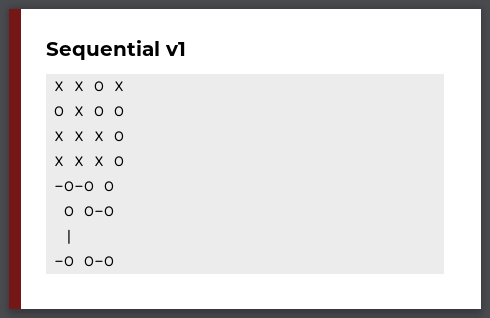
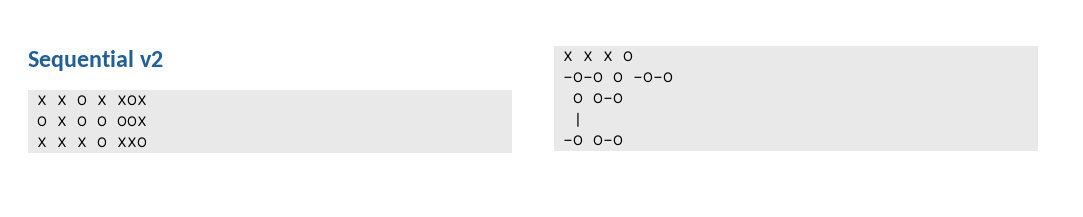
[165,42,186,56] v1 -> [140,51,164,67] v2
(125, 86) none -> [116,95,147,106] XOX
[54,131,125,142] // X X X O -> [116,116,147,127] [36,137,147,148] OOX // X X X O XXO
(115, 186) none -> [632,72,673,83] -O-O

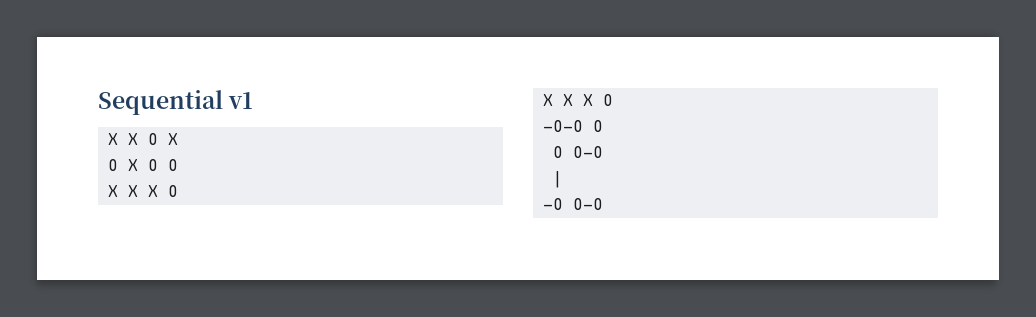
[140,51,164,67] v2 -> [228,92,254,109] v1
[116,95,147,106] XOX -> (178, 139) none
[116,116,147,127] [36,137,147,148] OOX // X X X O XXO -> [107,185,178,197] // X X X O
[632,72,673,83] -O-O -> (603, 126) none

